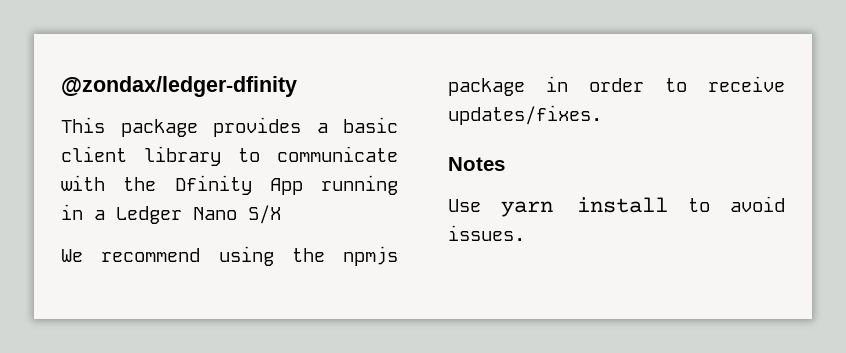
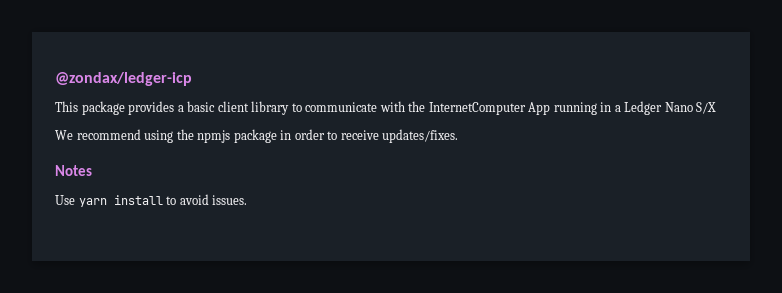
[61,76,297,97] @zondax/ledger-dfinity -> [55,72,192,86] @zondax/ledger-icp
[174,175,252,195] Dfinity -> [428,102,526,115] InternetComputer

